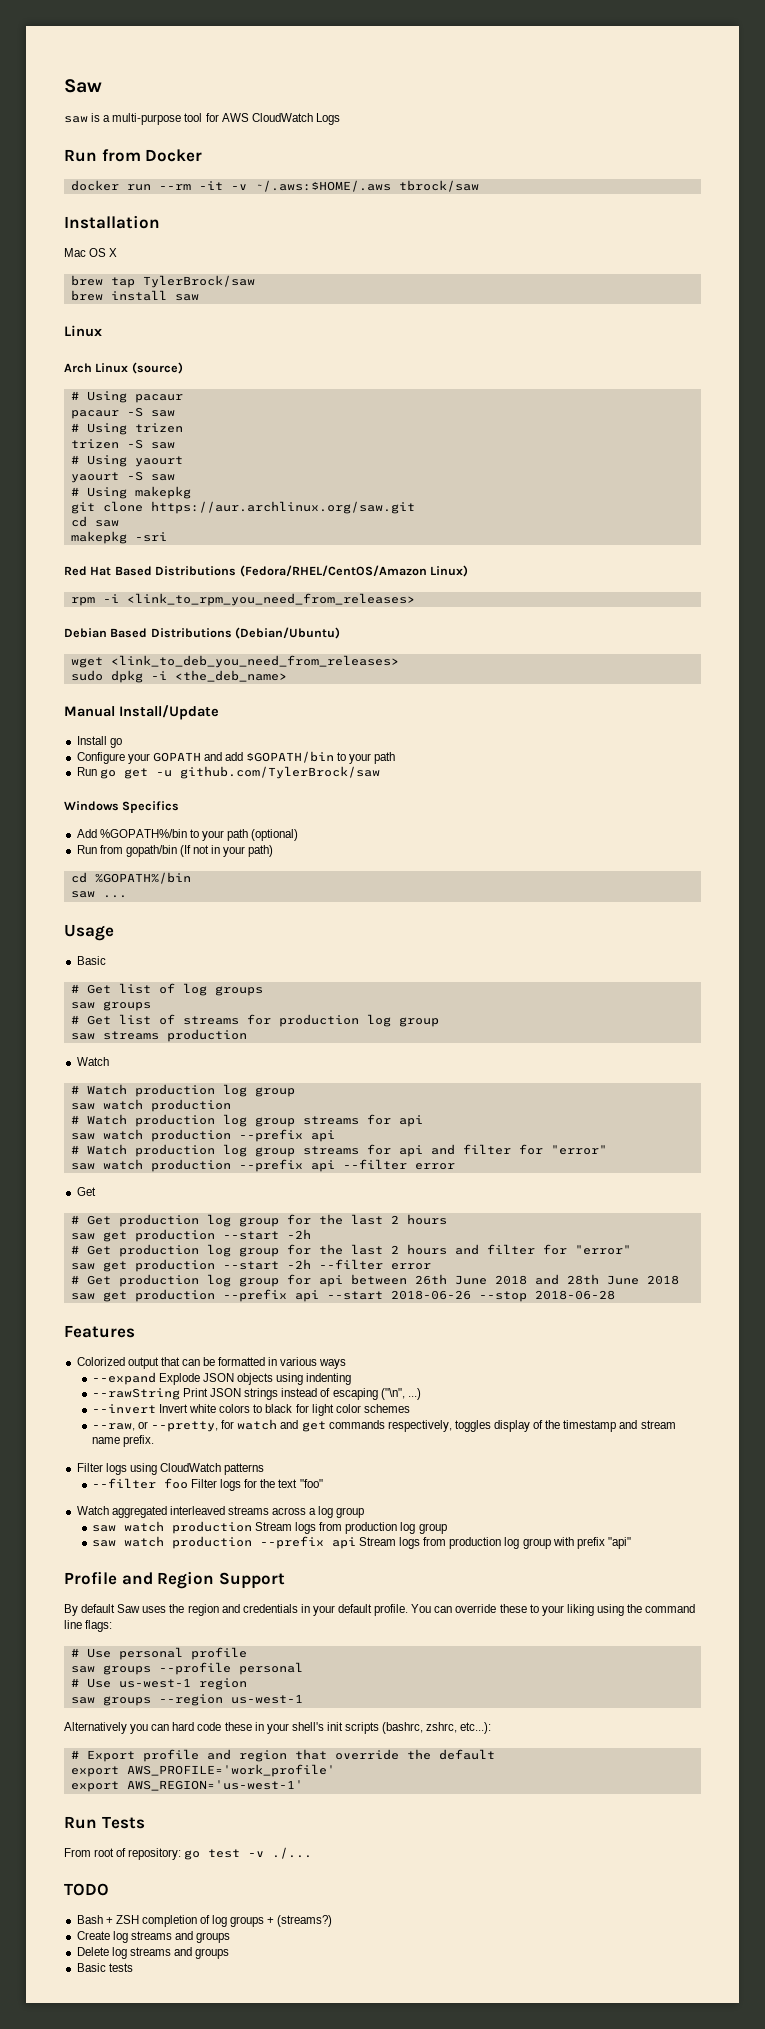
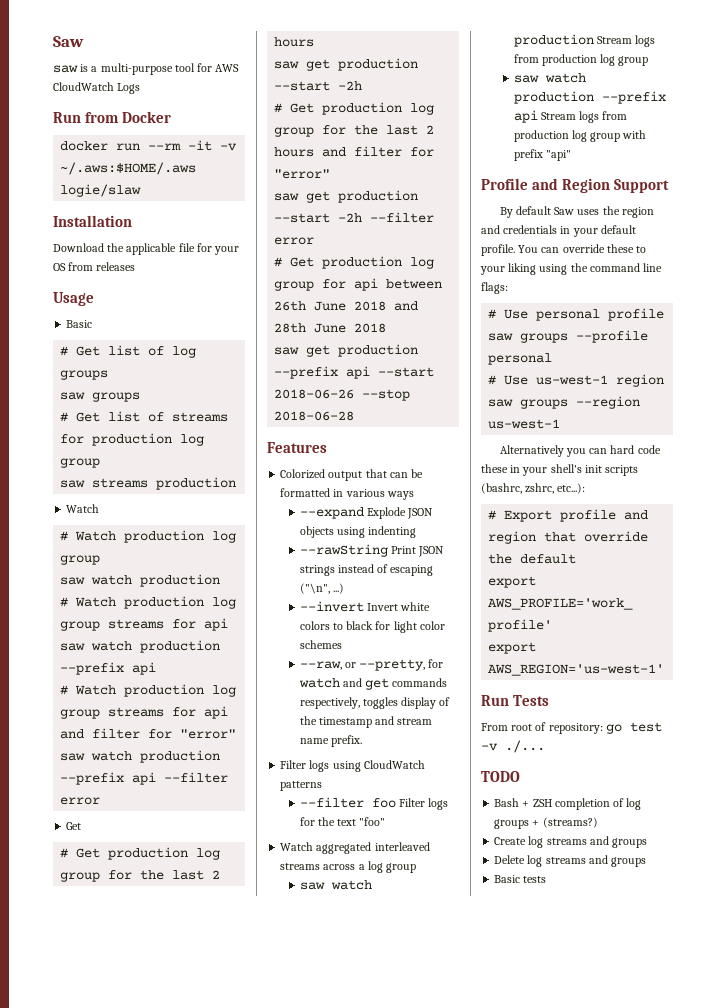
[398,180,479,192] tbrock/saw -> [60,184,142,197] logie/slaw
[64,248,118,257] [70,275,255,288] [70,290,199,301] [64,325,102,337] [64,362,183,374] [70,391,183,403] [70,407,175,419] [70,423,183,435] [70,439,175,449] [70,455,183,467] [70,471,175,483] [70,486,191,499] [70,501,415,514] [70,516,119,527] [70,531,167,544] [64,565,468,577] [70,593,415,606] [64,627,341,639] [70,655,399,668] [70,670,287,683] [64,705,219,720] [76,736,122,748] [76,751,396,764] [76,766,380,779] [64,801,180,813] [76,829,299,841] [76,845,274,857] [70,872,191,884] [70,891,127,898] Mac OS X // brew tap TylerBrock/saw // brew install saw // Linux // Arch Linux (source) // # Using pacaur // pacaur -S saw // # Using trizen // trizen -S saw // # Using yaourt // yaourt -S saw // # Using makepkg // git clone https://aur.archlinux.org/saw.git // cd saw // makepkg -sri // Red Hat Based Distributions (Fedora/RHEL/CentOS/Amazon Linux) // rpm -i <link_to_rpm_you_need_from_releases> // Debian Based Distributions (Debian/Ubuntu) // wget <link_to_deb_you_need_from_releases> // sudo dpkg -i <the_deb_name> // Manual Install/Update // Install go // Configure your GOPATH and add $GOPATH/bin to your path // Run go get -u github.com/TylerBrock/saw // Windows Specifics // Add %GOPATH%/bin to your path (optional) // Run from gopath/bin (If not in your path) // cd %GOPATH%/bin // saw ... -> [53,243,240,255] [53,262,136,271] Download the applicable file for your OS from releases

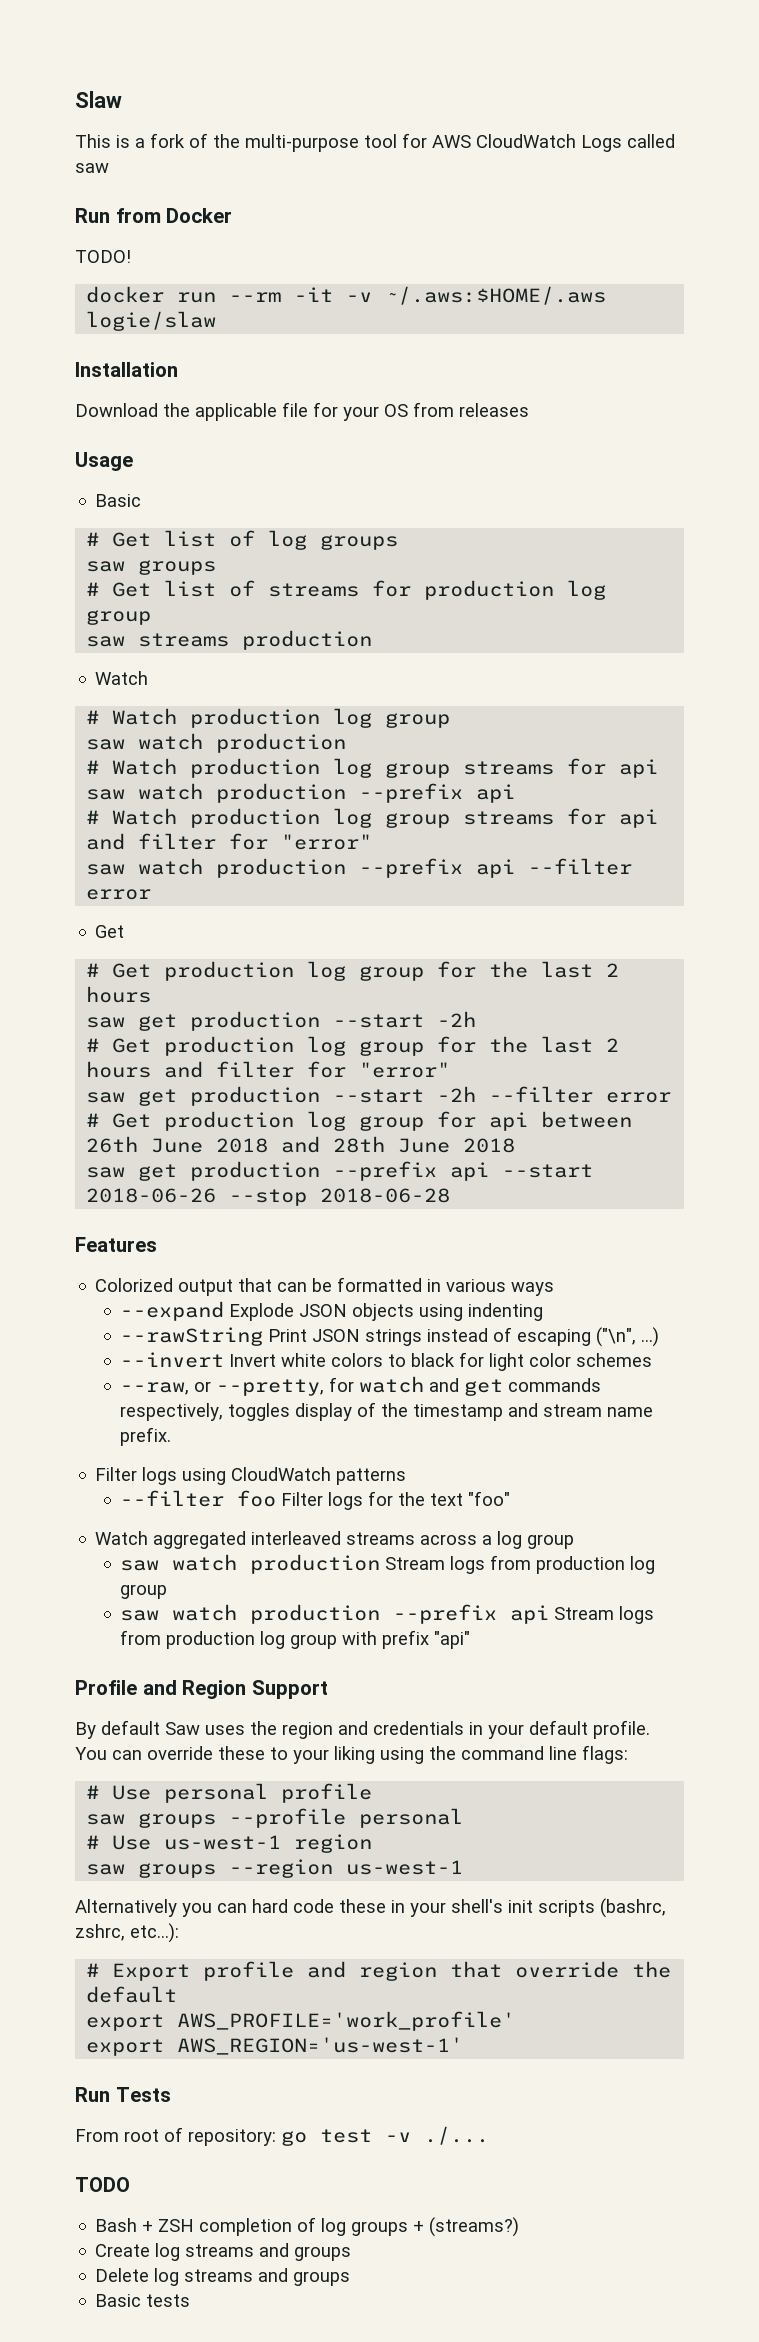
[53,36,84,47] [53,64,98,73] Saw // saw is a -> [75,91,122,108] [75,133,240,148] Slaw // This is a fork of the
(141, 88) none -> [627,134,675,148] [75,163,109,173] called saw
(172, 117) none -> [75,250,131,263] // TODO!

